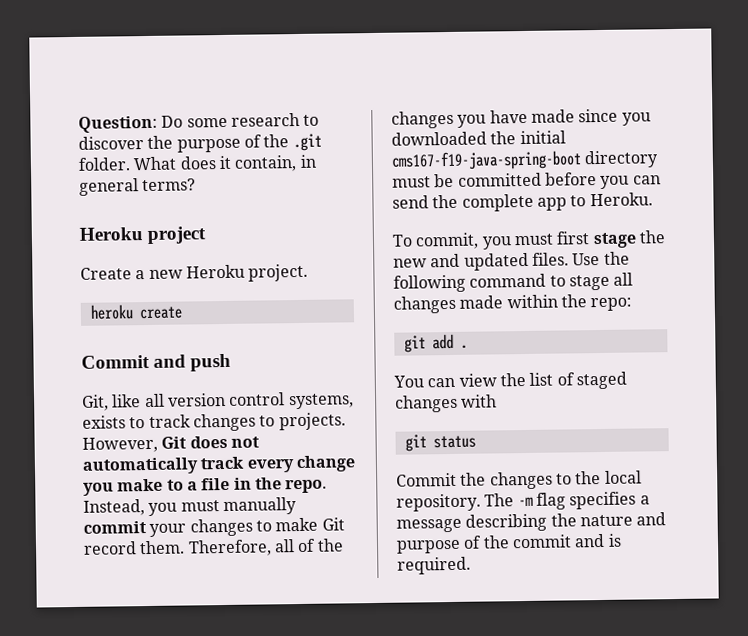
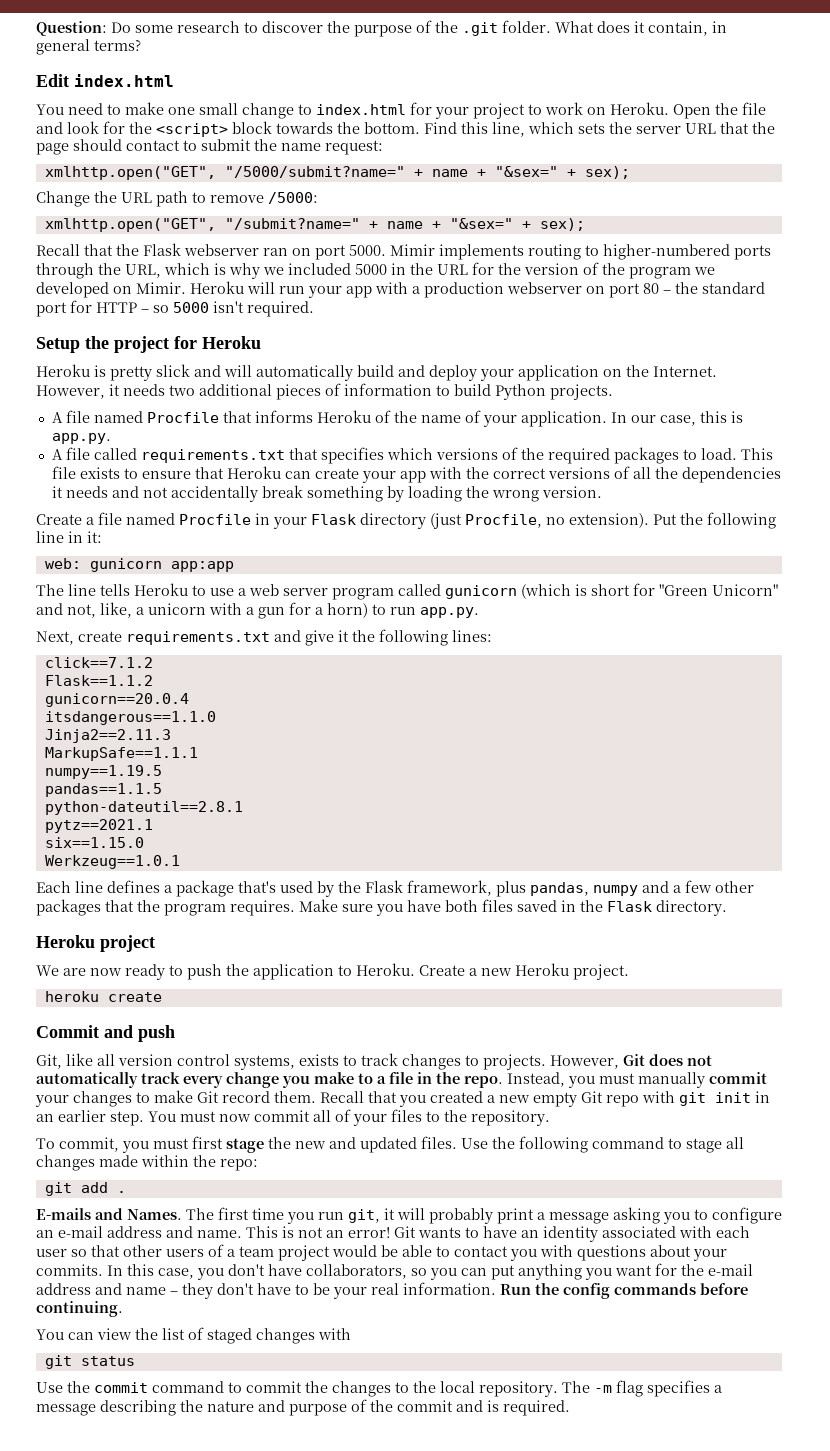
[79,226,207,244] Heroku project // -> [36,74,174,87] [36,102,766,119] [36,121,775,137] [36,139,383,155] [44,166,630,180] [36,191,318,207] [44,218,585,232] [36,243,771,260] [36,262,715,279] [36,281,765,298] [36,300,314,317] [36,336,261,353] [36,364,717,381] [36,383,613,400] [51,410,743,427] [51,433,111,444] [51,447,773,464] [51,466,781,483] [51,485,602,502] [36,512,776,529] [36,531,102,543] [44,558,234,572] [36,583,778,600] [36,602,479,619] [36,629,492,646] [44,657,153,668] [44,675,153,686] [44,693,189,707] [44,711,216,725] [44,729,171,743] [44,747,198,761] [44,765,162,779] [44,783,162,797] [44,801,243,815] [44,819,153,833] [44,837,144,848] [44,855,180,869] [36,880,754,897] [36,899,727,916] [36,935,155,952] [36,963,415,980] Edit index.html // You need to make one small change to index.html for your project to work on Heroku. Open the file and look for the <script> block towards the bottom. Find this line, which sets the server URL that the page should contact to submit the name request: // xmlhttp.open("GET", "/5000/submit?name=" + name + "&sex=" + sex); // Change the URL path to remove /5000: // xmlhttp.open("GET", "/submit?name=" + name + "&sex=" + sex); // Recall that the Flask webserver ran on port 5000. Mimir implements routing to higher-numbered ports through the URL, which is why we included 5000 in the URL for the version of the program we developed on Mimir. Heroku will run your app with a production webserver on port 80 – the standard port for HTTP – so 5000 isn't required. // Setup the project for Heroku // Heroku is pretty slick and will automatically build and deploy your application on the Internet. However, it needs two additional pieces of information to build Python projects. // A file named Procfile that informs Heroku of the name of your application. In our case, this is app.py. // A file called requirements.txt that specifies which versions of the required packages to load. This file exists to ensure that Heroku can create your app with the correct versions of all the dependencies it needs and not accidentally break something by loading the wrong version. // Create a file named Procfile in your Flask directory (just Procfile, no extension). Put the following line in it: // web: gunicorn app:app // The line tells Heroku to use a web server program called gunicorn (which is short for "Green Unicorn" and not, like, a unicorn with a gun for a horn) to run app.py. // Next, create requirements.txt and give it the following lines: // click==7.1.2 // Flask==1.1.2 // gunicorn==20.0.4 // itsdangerous==1.1.0 // Jinja2==2.11.3 // MarkupSafe==1.1.1 // numpy==1.19.5 // pandas==1.1.5 // python-dateutil==2.8.1 // pytz==2021.1 // six==1.15.0 // Werkzeug==1.0.1 // Each line defines a package that's used by the Flask framework, plus pandas, numpy and a few other packages that the program requires. Make sure you have both files saved in the Flask directory. // Heroku project // We are now ready to push the application to Heroku.
[187,538,344,557] [391,108,651,129] [391,130,566,146] [391,150,660,171] [392,172,661,189] [392,192,653,212] Therefore, all of the changes you have made since you downloaded the initial cms167-f19-java-spring-boot directory must be committed before you can send the complete app to Heroku. -> [320,1091,770,1107] [36,1109,550,1126] Recall that you created a new empty Git repo with git init in an earlier step. You must now commit all of your files to the repository.
(468, 346) none -> [36,1207,782,1224] [36,1226,750,1242] [36,1244,727,1261] [36,1263,753,1280] [36,1282,748,1299] [36,1301,123,1317] // E-mails and Names. The first time you run git, it will probably print a message asking you to configure an e-mail address and name. This is not an error! Git wants to have an identity associated with each user so that other users of a team project would be able to contact you with questions about your commits. In this case, you don't have collaborators, so you can put anything you want for the e-mail address and name – they don't have to be your real information. Run the config commands before continuing.
[396,472,457,487] Commit -> [36,1381,302,1393] Use the commit command to commit

